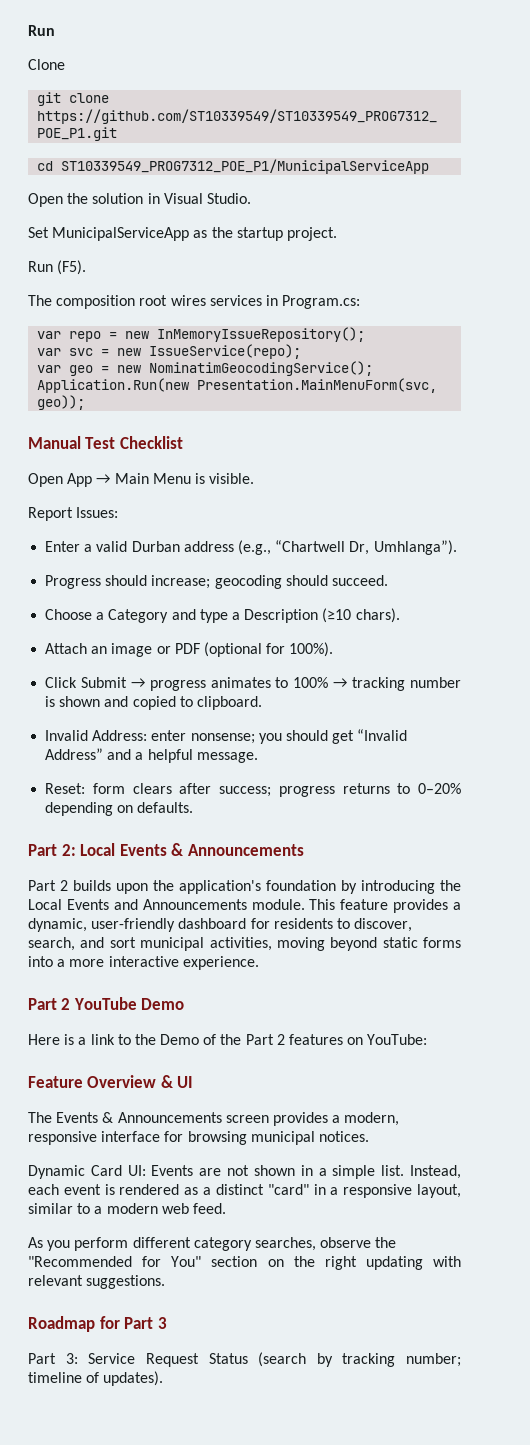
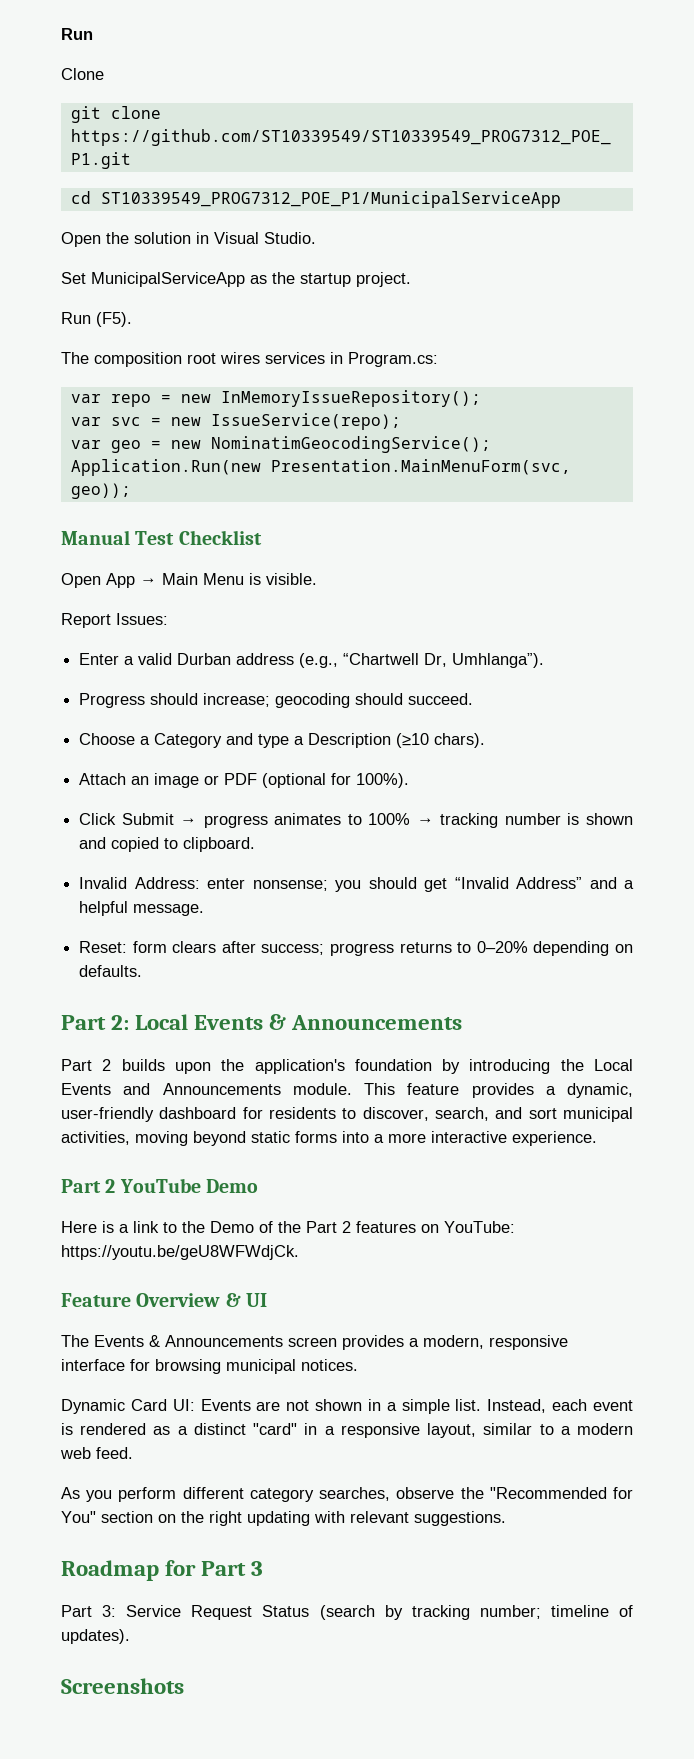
(428, 1039) none -> [61,1245,299,1260] https://youtu.be/geU8WFWdjCk.
(164, 1378) none -> [61,1678,184,1694] // Screenshots

